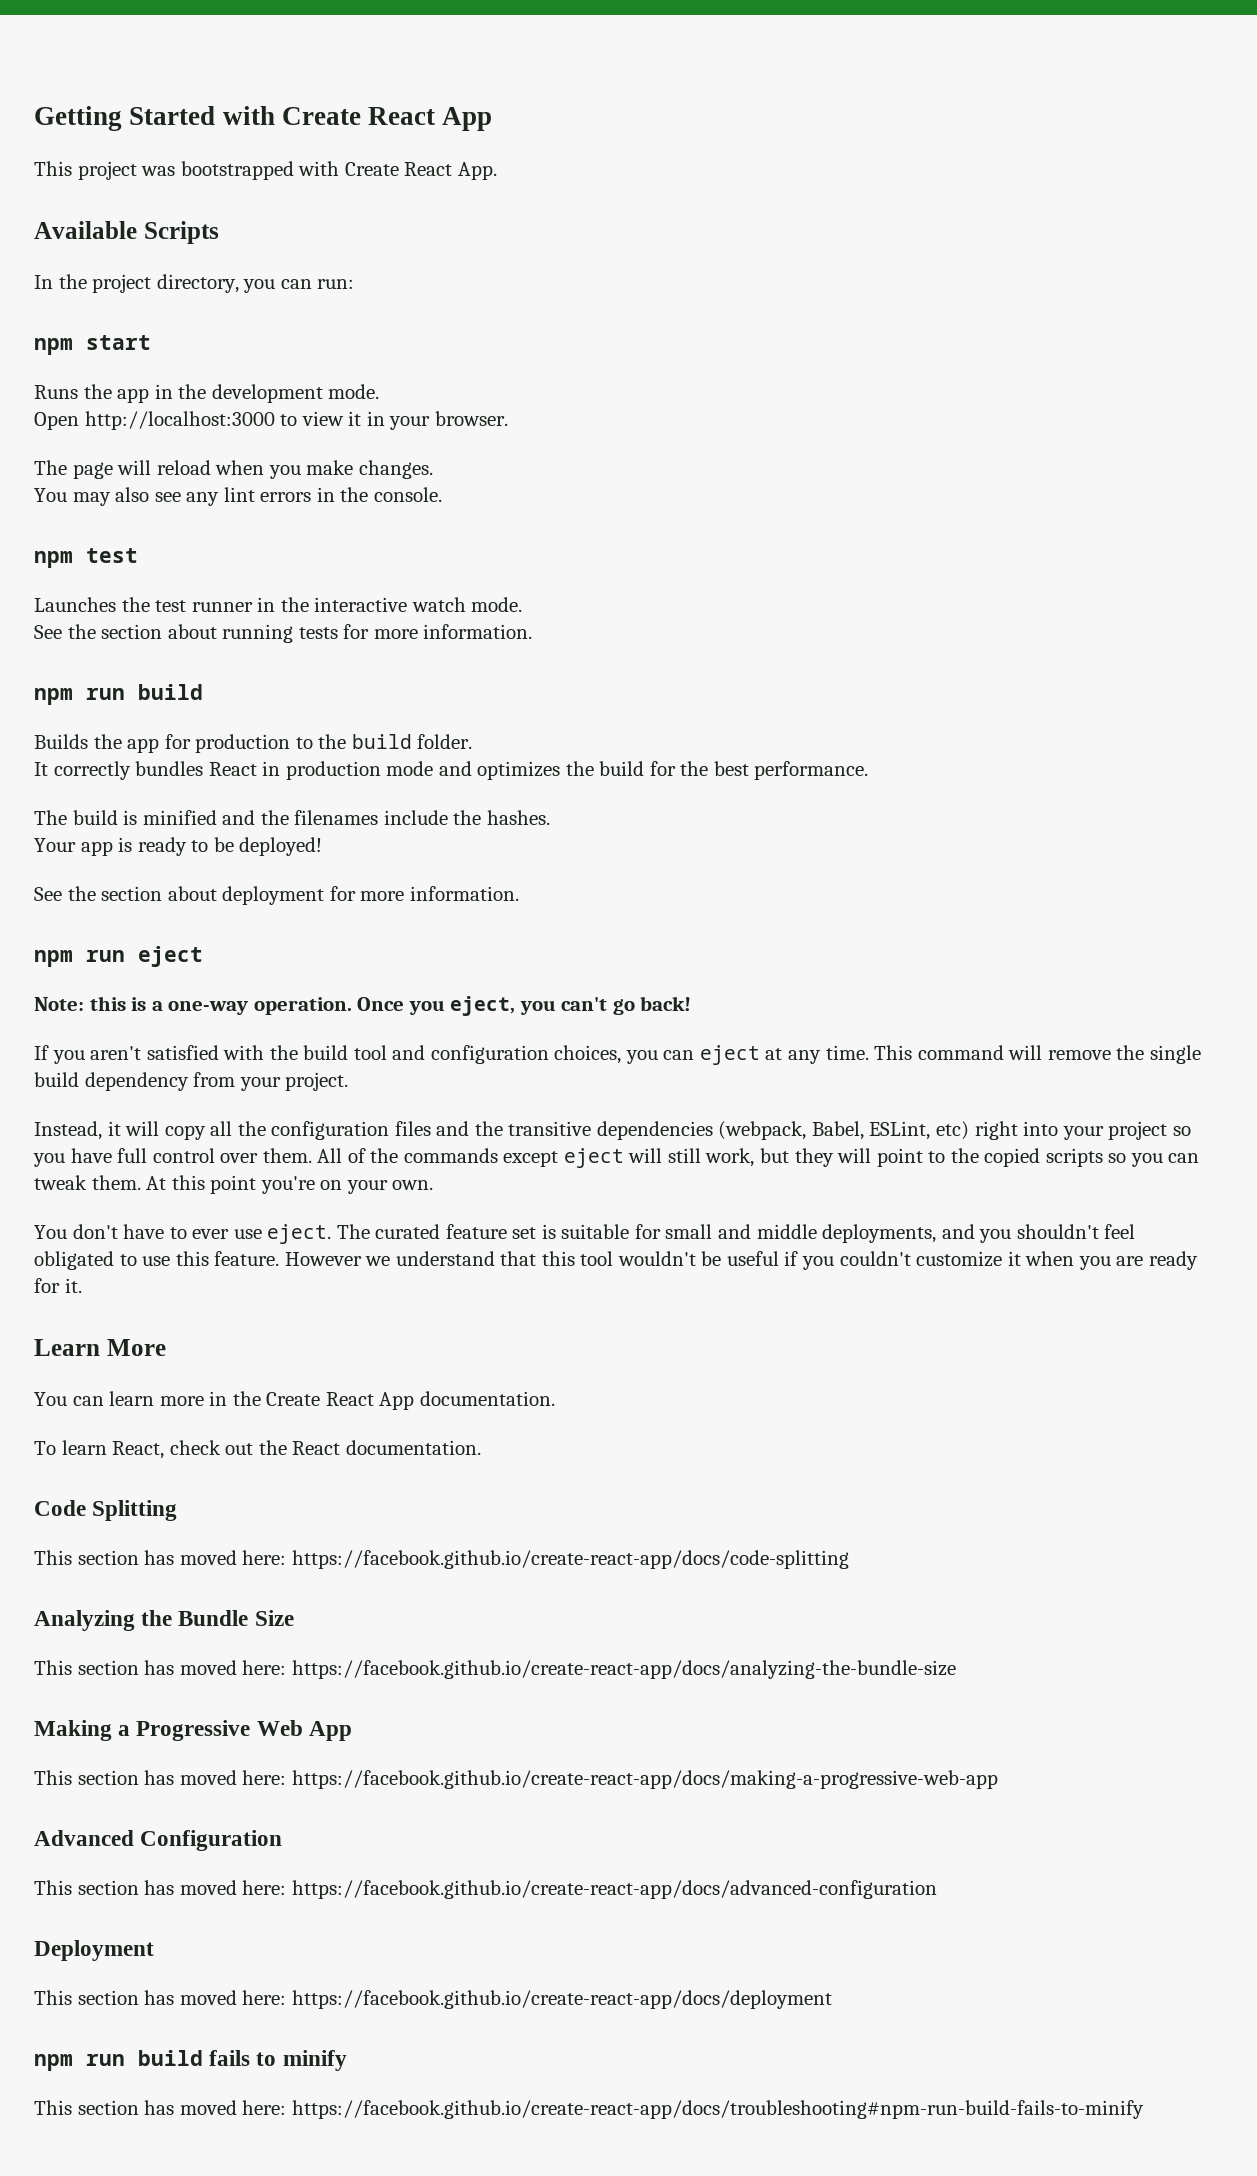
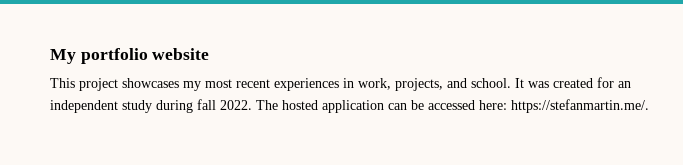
[34,106,493,131] [34,161,497,180] [34,221,219,244] [34,274,355,293] [34,335,151,355] [34,384,380,403] [34,411,508,430] [34,460,433,479] [34,487,442,506] [34,548,138,568] [34,597,523,612] [34,624,533,643] [34,684,203,705] [34,734,473,753] [34,761,869,780] [34,810,550,825] [34,837,323,856] [34,886,519,905] [34,946,203,967] [34,996,692,1016] [34,1045,1201,1065] [34,1072,349,1091] [34,1121,1191,1140] [33,1148,1200,1168] [34,1175,434,1194] [34,1224,1136,1244] [34,1251,1198,1270] [34,1278,82,1293] [34,1339,166,1356] [34,1391,555,1410] [34,1440,481,1459] [34,1500,178,1521] [34,1550,849,1569] [34,1610,294,1631] [34,1660,956,1679] [34,1720,352,1741] [34,1770,998,1789] [34,1830,283,1851] [34,1880,937,1899] [34,1940,154,1961] [34,1990,832,2009] [34,2050,347,2071] [34,2100,1144,2119] Getting Started with Create React App // This project was bootstrapped with Create React App. // Available Scripts // In the project directory, you can run: // npm start // Runs the app in the development mode. // Open http://localhost:3000 to view it in your browser. // The page will reload when you make changes. // You may also see any lint errors in the console. // npm test // Launches the test runner in the interactive watch mode. // See the section about running tests for more information. // npm run build // Builds the app for production to the build folder. // It correctly bundles React in production mode and optimizes the build for the best performance. // The build is minified and the filenames include the hashes. // Your app is ready to be deployed! // See the section about deployment for more information. // npm run eject // Note: this is a one-way operation. Once you eject, you can't go back! // If you aren't satisfied with the build tool and configuration choices, you can eject at any time. This command will remove the single build dependency from your project. // Instead, it will copy all the configuration files and the transitive dependencies (webpack, Babel, ESLint, etc) right into your project so you have full control over them. All of the commands except eject will still work, but they will point to the copied scripts so you can tweak them. At this point you're on your own. // You don't have to ever use eject. The curated feature set is suitable for small and middle deployments, and you shouldn't feel obligated to use this feature. However we understand that this tool wouldn't be useful if you couldn't customize it when you are ready for it. // Learn More // You can learn more in the Create React App documentation. // To learn React, check out the React documentation. // Code Splitting // This section has moved here: https://facebook.github.io/create-react-app/docs/code-splitting // Analyzing the Bundle Size // This section has moved here: https://facebook.github.io/create-react-app/docs/analyzing-the-bundle-size // Making a Progressive Web App // This section has moved here: https://facebook.github.io/create-react-app/docs/making-a-progressive-web-app // Advanced Configuration // This section has moved here: https://facebook.github.io/create-react-app/docs/advanced-configuration // Deployment // This section has moved here: https://facebook.github.io/create-react-app/docs/deployment // npm run build fails to minify // This section has moved here: https://facebook.github.io/create-react-app/docs/troubleshooting#npm-run-build-fails-to-minify -> [50,48,210,64] [50,77,631,91] [50,99,649,113] My portfolio website // This project showcases my most recent experiences in work, projects, and school. It was created for an independent study during fall 2022. The hosted application can be accessed here: https://stefanmartin.me/.

